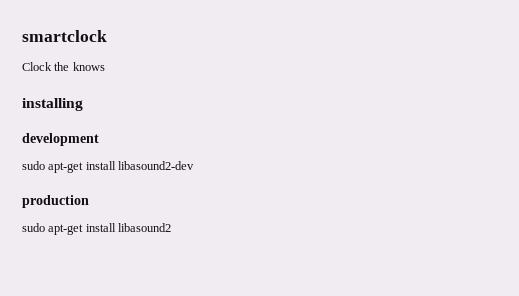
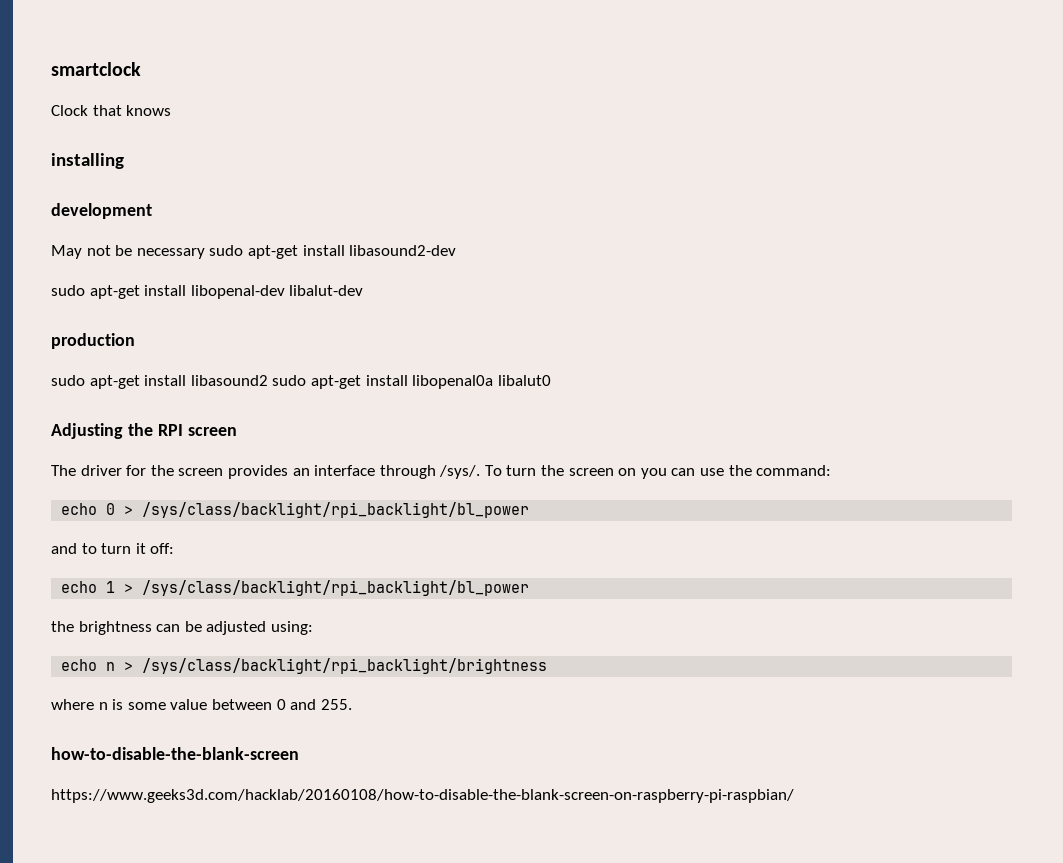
[54,62,70,71] the -> [92,105,122,116] that
(99, 139) none -> [51,245,205,259] May not be necessary
(195, 165) none -> [51,285,364,299] // sudo apt-get install libopenal-dev libalut-dev
(172, 227) none -> [272,375,551,389] [51,423,237,439] [51,465,832,479] [61,502,530,518] [51,543,175,554] [61,580,530,596] [51,621,313,635] [61,658,548,674] [51,699,352,710] [51,747,299,760] [51,789,794,803] sudo apt-get install libopenal0a libalut0 // Adjusting the RPI screen // The driver for the screen provides an interface through /sys/. To turn the screen on you can use the command: // echo 0 > /sys/class/backlight/rpi_backlight/bl_power // and to turn it off: // echo 1 > /sys/class/backlight/rpi_backlight/bl_power // the brightness can be adjusted using: // echo n > /sys/class/backlight/rpi_backlight/brightness // where n is some value between 0 and 255. // how-to-disable-the-blank-screen // https://www.geeks3d.com/hacklab/20160108/how-to-disable-the-blank-screen-on-raspberry-pi-raspbian/

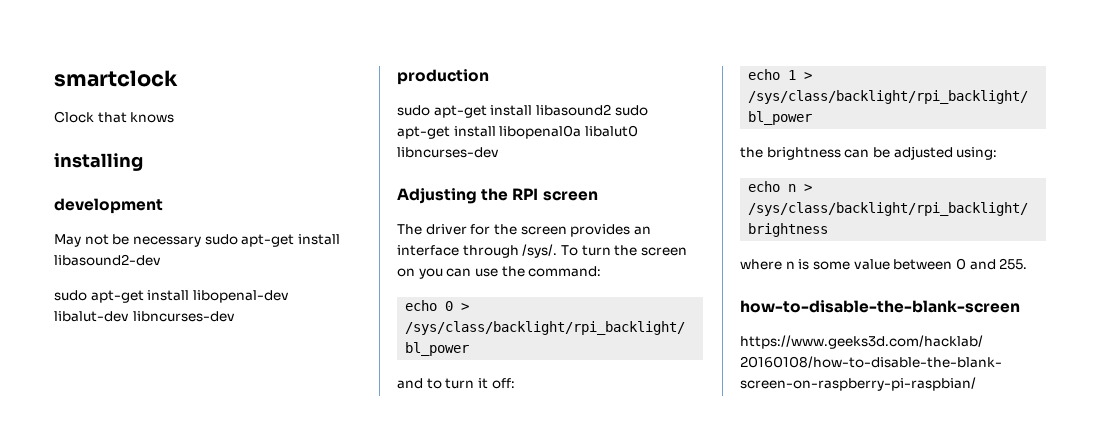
(364, 290) none -> [132,311,235,322] libncurses-dev
(551, 380) none -> [397,147,499,158] libncurses-dev

